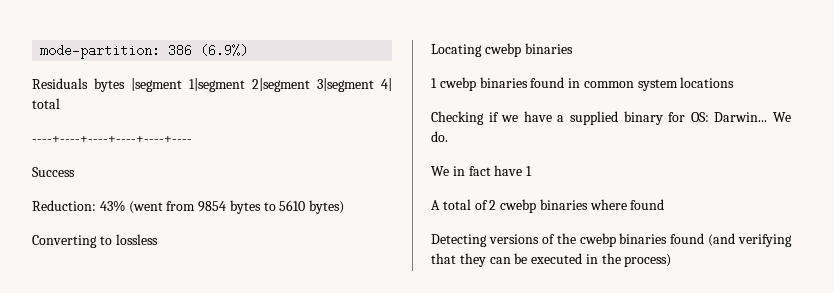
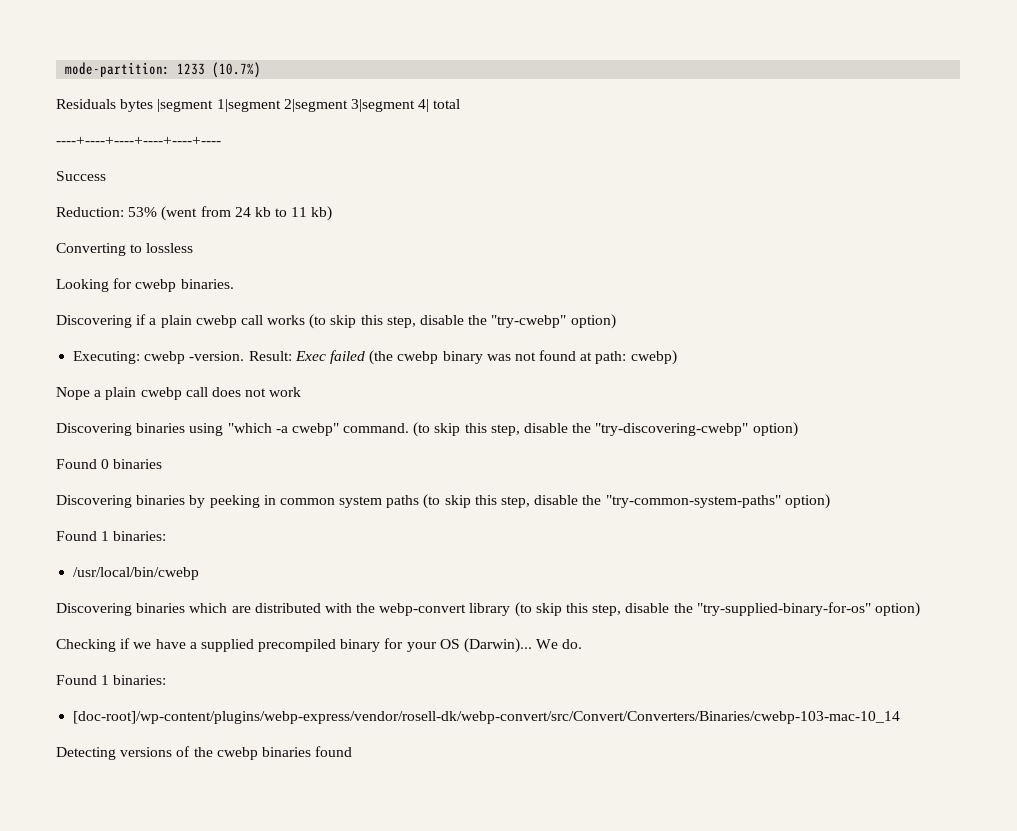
[168,44,249,57] 386 (6.9%) -> [177,62,262,78] 1233 (10.7%)
[99,200,125,212] 43% -> [128,207,158,217] 53%
[198,200,345,214] [32,234,158,248] [431,43,573,57] [431,77,735,91] 9854 bytes to 5610 bytes) // Converting to lossless // Locating cwebp binaries // 1 cwebp binaries found in common system locations -> [234,206,333,221] [56,243,194,256] [56,278,234,292] [56,314,616,329] [73,350,677,365] [56,387,302,400] [56,422,798,437] [56,459,163,469] [56,494,830,509] [56,531,167,541] [73,567,200,580] [56,602,920,617] 24 kb to 11 kb) // Converting to lossless // Looking for cwebp binaries. // Discovering if a plain cwebp call works (to skip this step, disable the "try-cwebp" option) // Executing: cwebp -version. Result: Exec failed (the cwebp binary was not found at path: cwebp) // Nope a plain cwebp call does not work // Discovering binaries using "which -a cwebp" command. (to skip this step, disable the "try-discovering-cwebp" option) // Found 0 binaries // Discovering binaries by peeking in common system paths (to skip this step, disable the "try-common-system-paths" option) // Found 1 binaries: // /usr/local/bin/cwebp // Discovering binaries which are distributed with the webp-convert library (to skip this step, disable the "try-supplied-binary-for-os" option)
(618, 118) none -> [258,639,337,652] precompiled
[690,112,768,122] OS: Darwin... -> [406,638,533,653] your OS (Darwin)...
[431,165,533,176] [431,199,665,213] We in fact have 1 // A total of 2 cwebp binaries where found -> [56,675,167,685] [73,711,901,724] Found 1 binaries: // [doc-root]/wp-content/plugins/webp-express/vendor/rosell-dk/webp-convert/src/Convert/Converters/Binaries/cwebp-103-mac-10_14
[708,233,792,247] [431,253,672,267] (and verifying that they can be executed in the process) -> (353, 751) none

